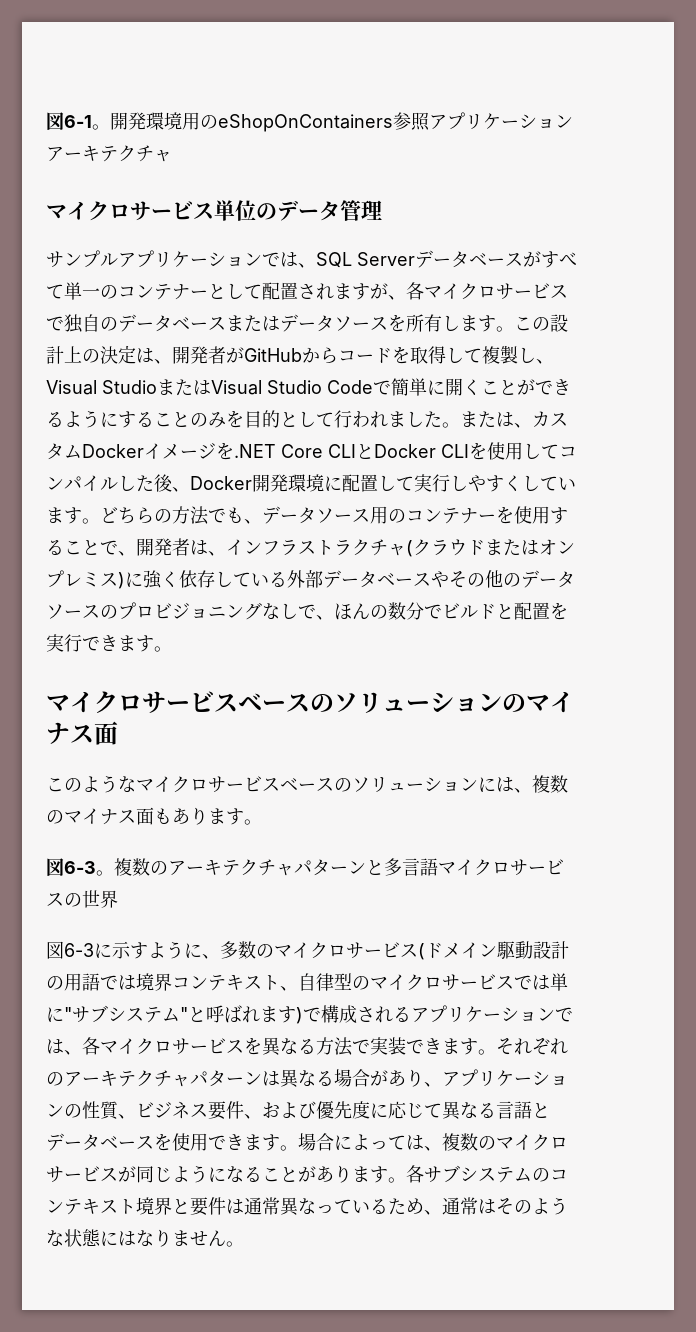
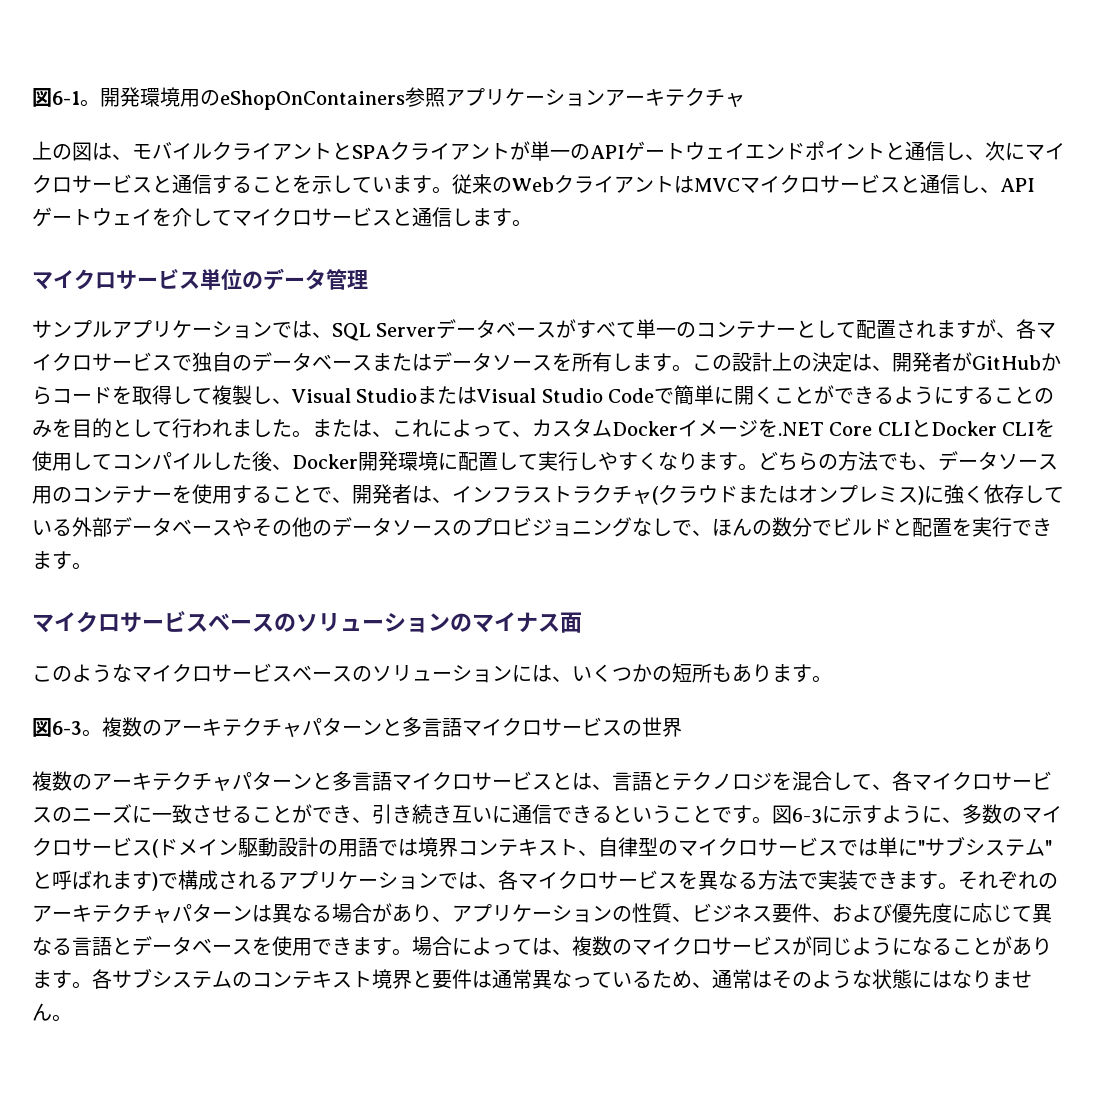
(172, 156) none -> [32,141,1065,161] [32,174,1035,194] [32,207,532,227] // 上の図は、モバイルクライアントとSPAクライアントが単一のAPIゲートウェイエンドポイントと通信し、次にマイクロサービスと通信することを示しています。従来のWebクライアントはMVCマイクロサービスと通信し、APIゲートウェイを介してマイクロサービスと通信します。
(532, 425) none -> [392,419,532,437] これによって、
[522,475,576,491] してい -> [658,452,698,471] なり
[532,775,568,793] [46,807,154,825] 複数のマイナス面 -> [572,663,712,683] いくつかの短所
(118, 899) none -> [32,771,1052,791] [32,804,772,824] 複数のアーキテクチャパターンと多言語マイクロサービスとは、言語とテクノロジを混合して、各マイクロサービスのニーズに一致させることができ、引き続き互いに通信できるということです。

